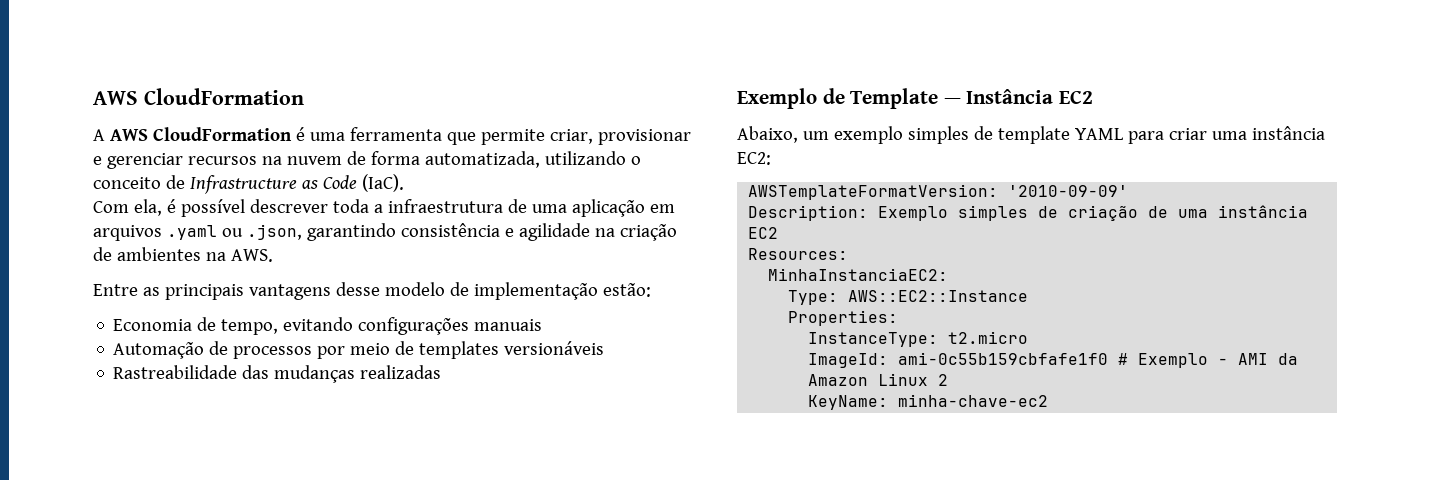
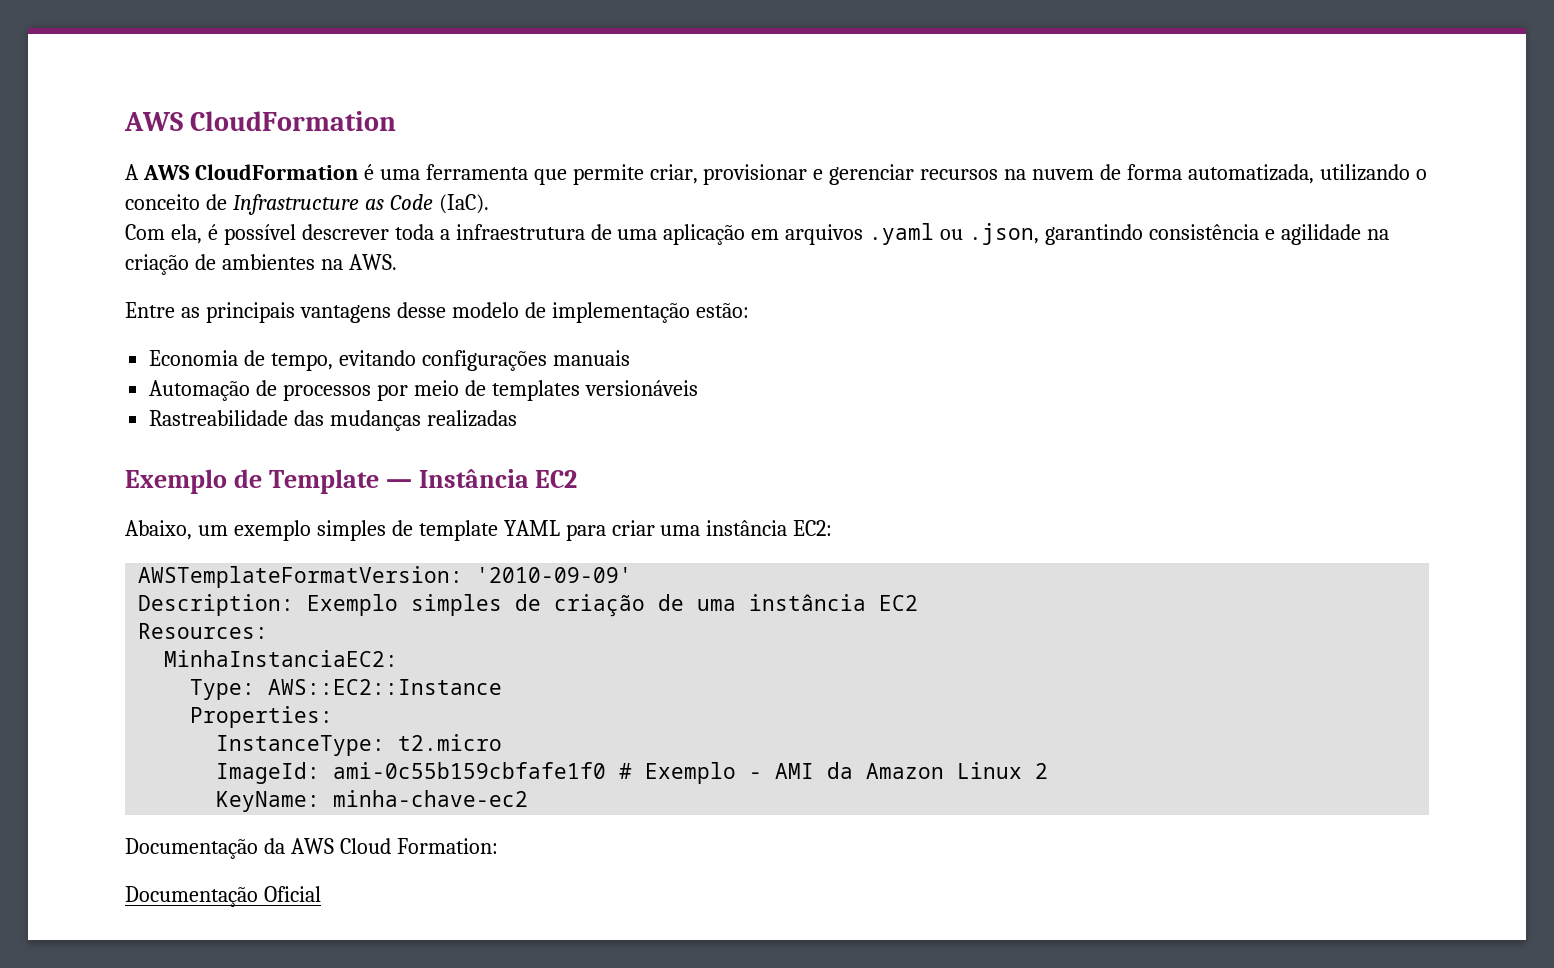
(1049, 400) none -> [125,838,498,859] [125,886,321,907] // Documentação da AWS Cloud Formation: // Documentação Oficial

